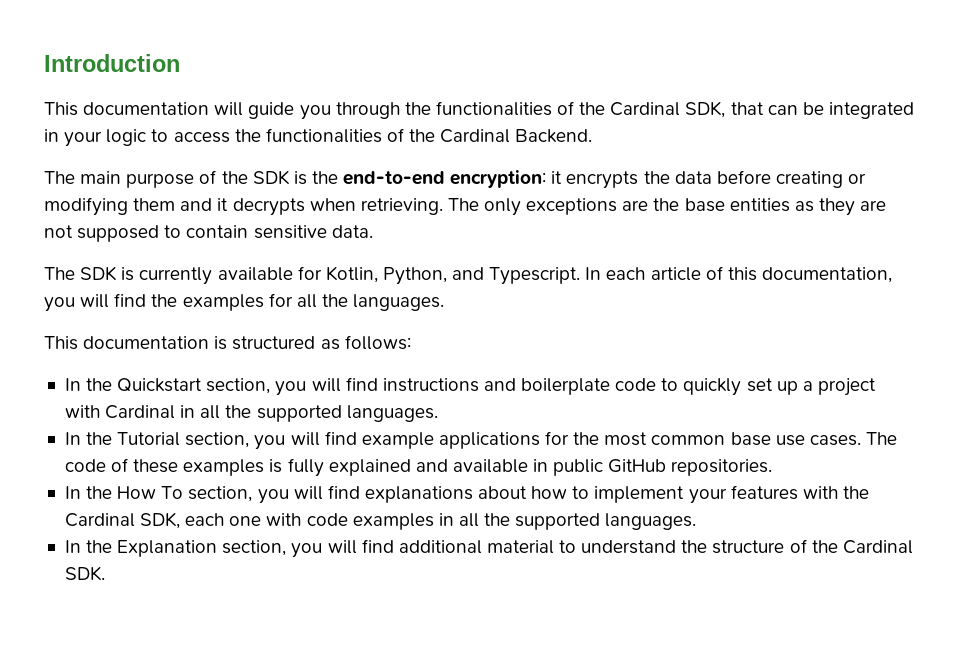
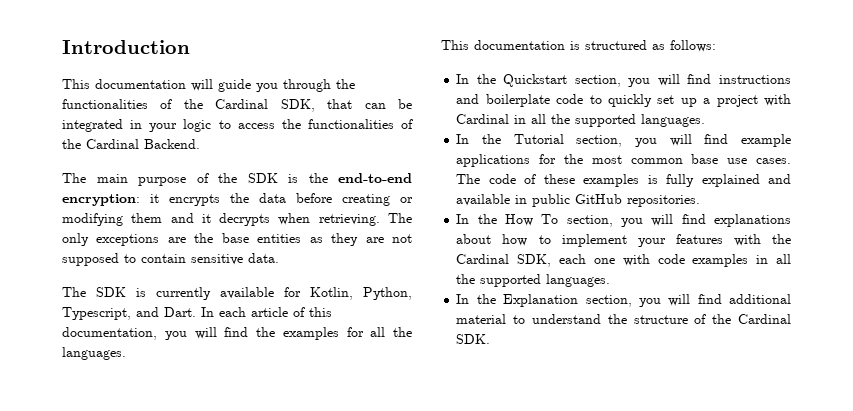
[452,267,581,285] and Typescript. -> [62,307,196,320] Typescript, and Dart.

